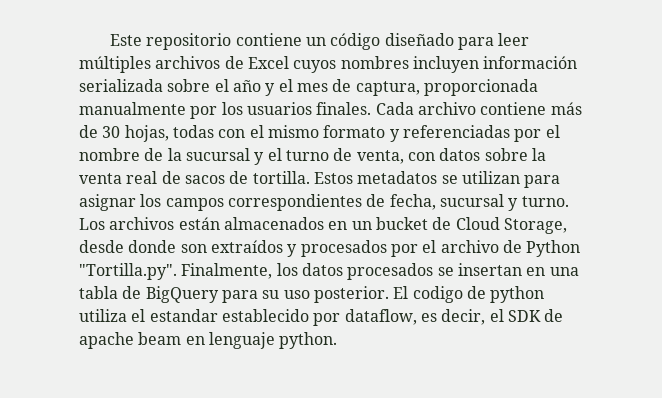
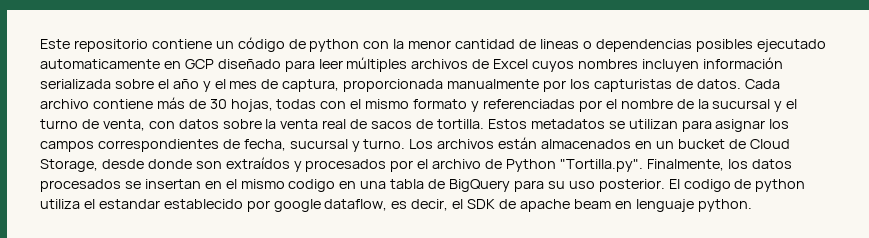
(381, 41) none -> [288,39,826,52] [40,59,214,69] de python con la menor cantidad de lineas o dependencias posibles ejecutado automaticamente en GCP
[246,102,372,115] usuarios finales. -> [593,79,741,92] capturistas de datos.
(546, 271) none -> [225,179,357,192] el mismo codigo en
(341, 319) none -> [273,199,321,212] google

